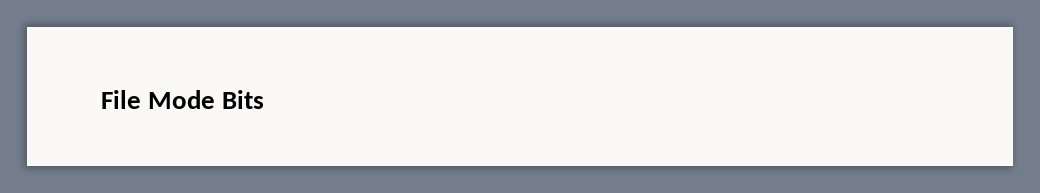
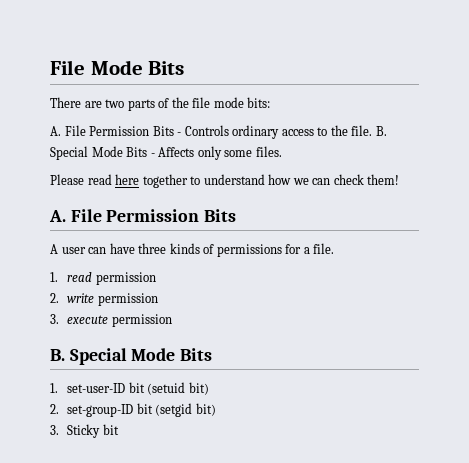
(265, 99) none -> [50,97,271,111] [50,125,387,139] [50,146,282,160] [50,174,400,188] [49,209,237,222] [50,243,335,257] [50,272,156,285] [50,293,158,306] [50,314,172,327] [50,348,213,365] [50,382,209,395] [50,403,216,417] [50,424,119,438] // There are two parts of the file mode bits: // A. File Permission Bits - Controls ordinary access to the file. B. Special Mode Bits - Affects only some files. // Please read here together to understand how we can check them! // A. File Permission Bits // A user can have three kinds of permissions for a file. // 1. read permission // 2. write permission // 3. execute permission // B. Special Mode Bits // 1. set-user-ID bit (setuid bit) // 2. set-group-ID bit (setgid bit) // 3. Sticky bit

